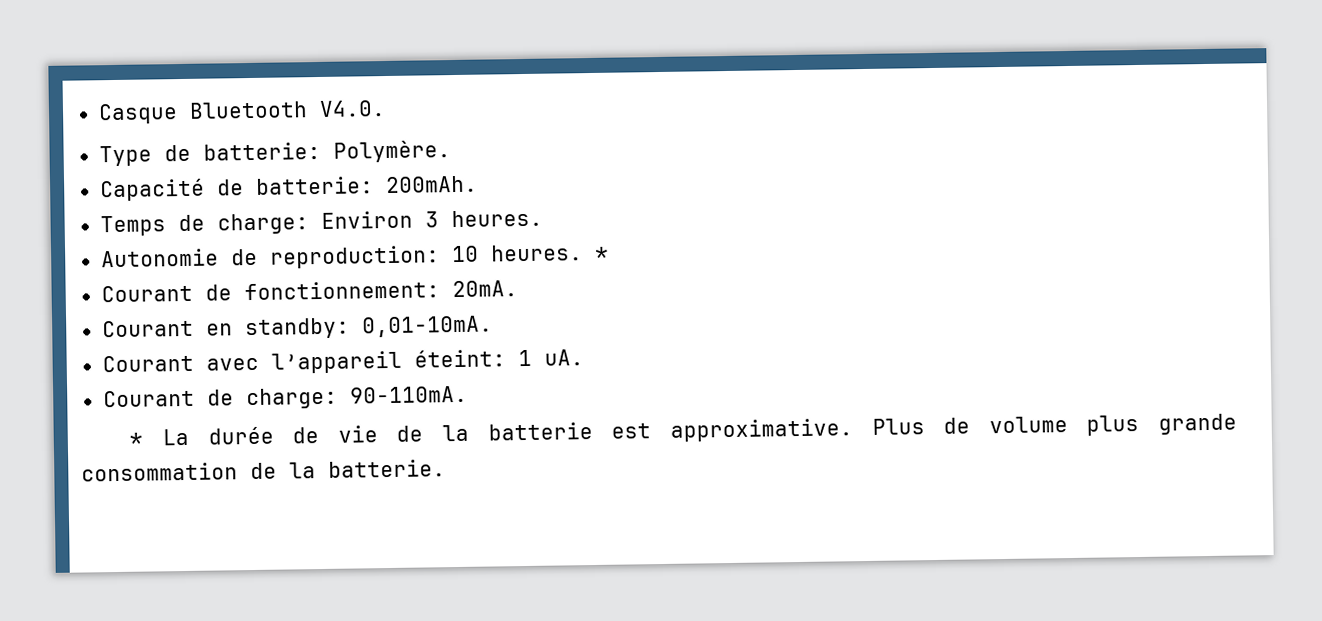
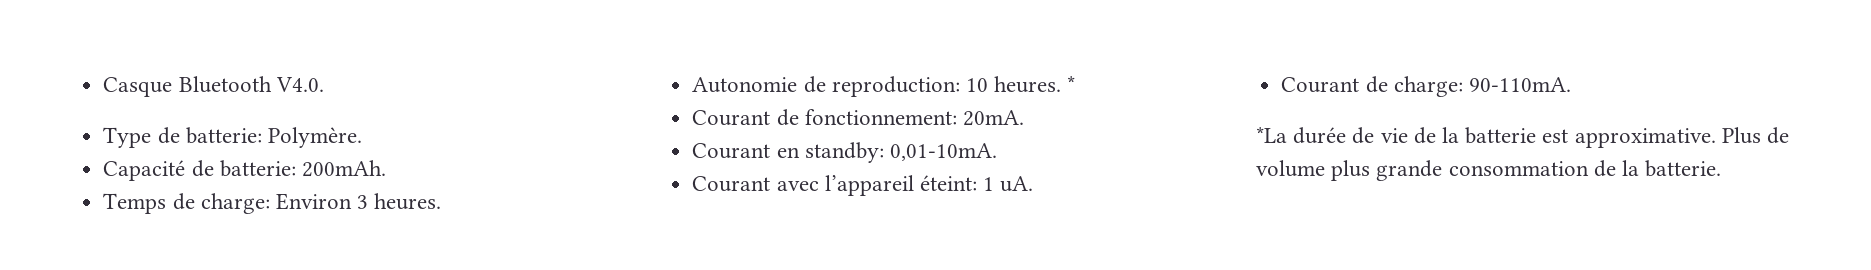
[129,428,189,446] * La -> [1256,126,1287,143] *La

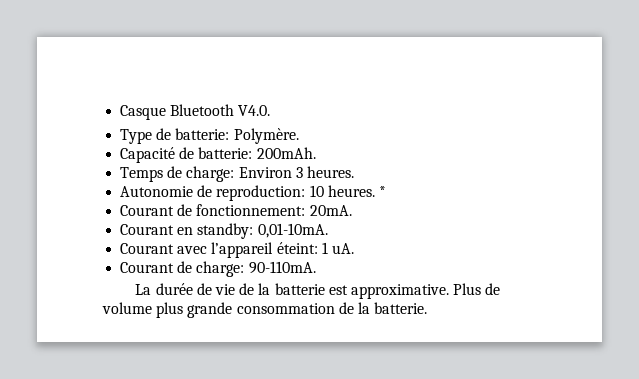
[1256,126,1287,143] *La -> [135,284,152,295] La

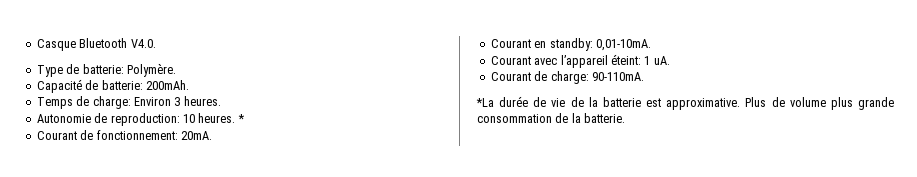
[135,284,152,295] La -> [476,98,494,107] *La

